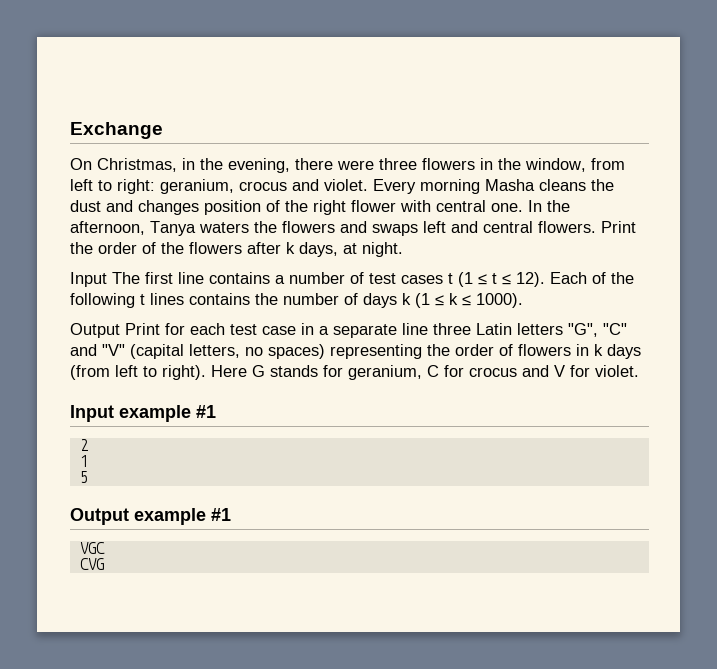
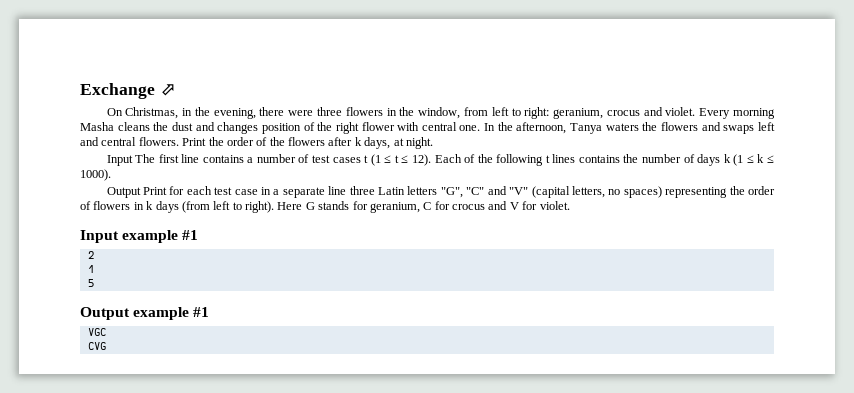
(163, 130) none -> [159,84,175,96] ⬀

